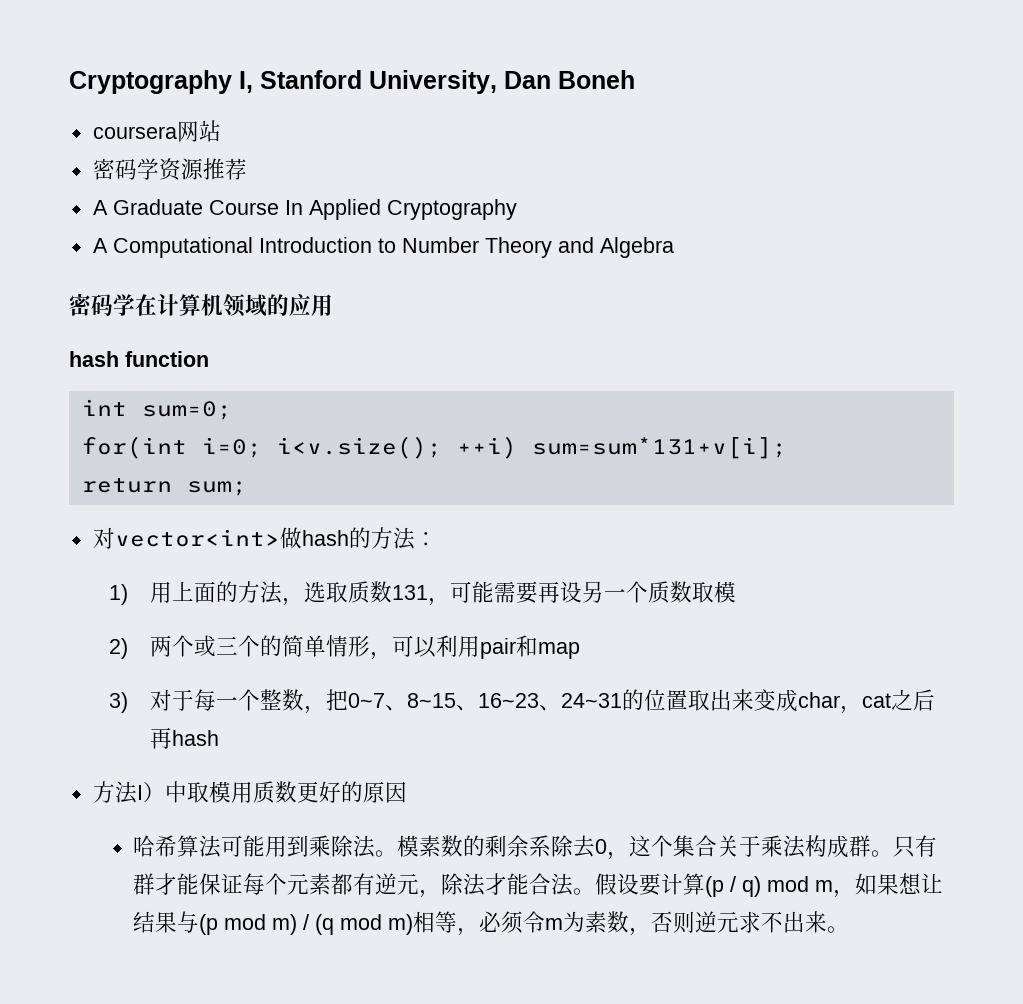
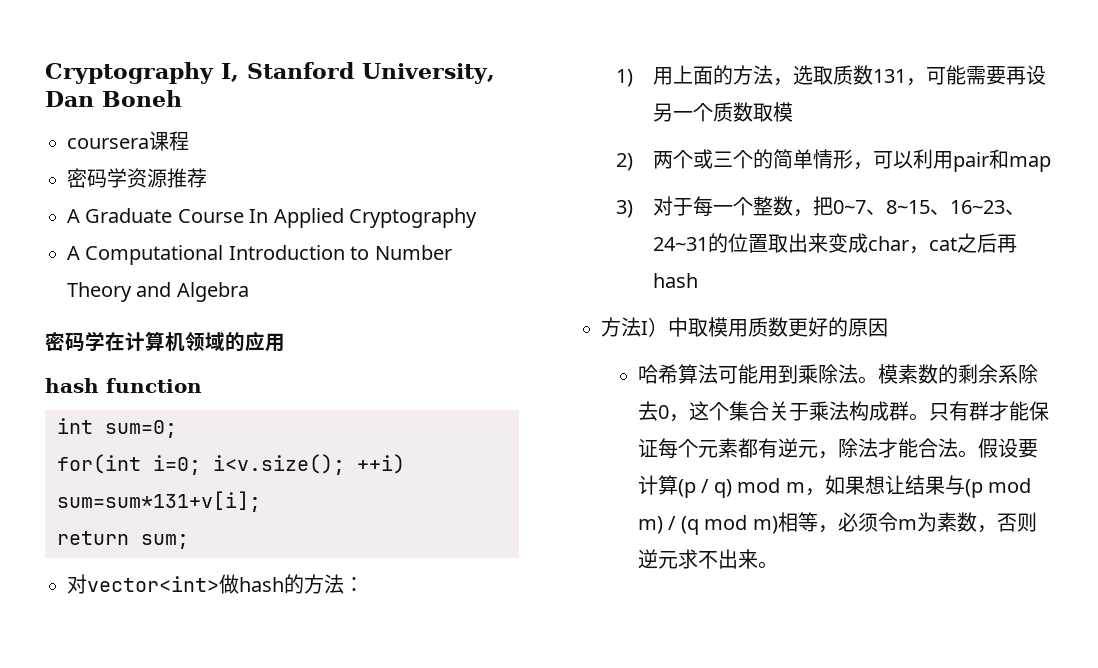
[176,120,221,142] 网站 -> [149,131,189,151] 课程

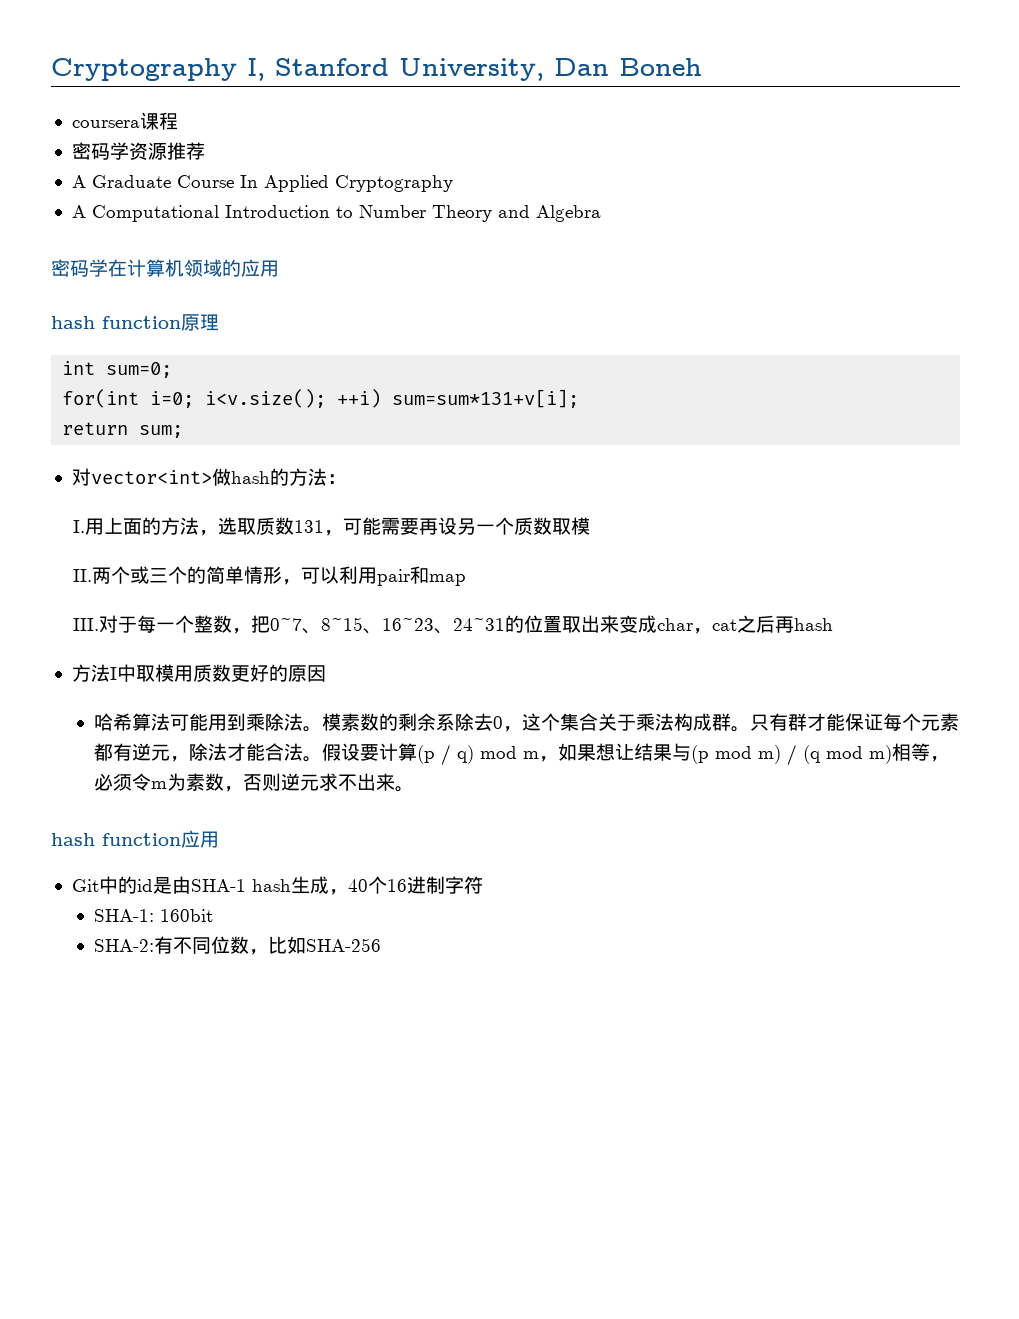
(202, 385) none -> [181,314,219,331] 原理
[615,69,633,87] 1) -> [73,520,86,533] I.
[615,153,633,171] 2) -> [73,569,93,582] II.
[615,200,633,218] 3) -> [73,618,100,631] III.
[648,317,668,337] ） -> (117, 673) none
(778, 565) none -> [51,830,219,848] [71,876,483,895] [94,909,214,922] [94,936,382,955] // hash function应用 // Git中的id是由SHA-1 hash生成，40个16进制字符 // SHA-1: 160bit // SHA-2:有不同位数，比如SHA-256

